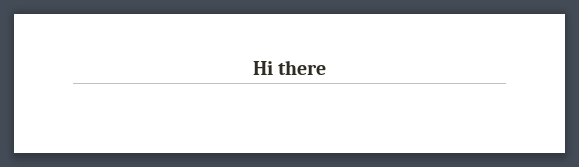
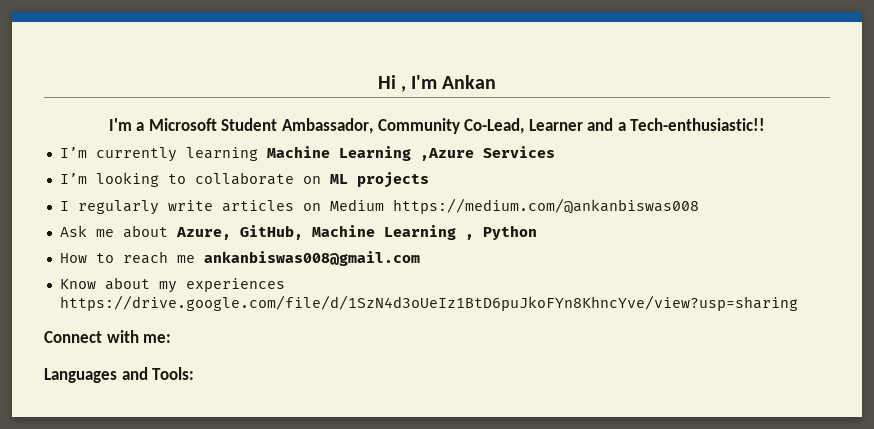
[278,60,327,75] there -> [400,75,497,92] [108,118,766,134] [59,146,555,162] [59,172,429,188] [59,198,699,215] [59,225,537,240] [59,251,420,266] [59,277,285,293] [59,295,798,311] [44,330,172,343] [44,367,195,383] , I'm Ankan // I'm a Microsoft Student Ambassador, Community Co-Lead, Learner and a Tech-enthusiastic!! // I’m currently learning Machine Learning ,Azure Services // I’m looking to collaborate on ML projects // I regularly write articles on Medium https://medium.com/@ankanbiswas008 // Ask me about Azure, GitHub, Machine Learning , Python // How to reach me ankanbiswas008@gmail.com // Know about my experiences https://drive.google.com/file/d/1SzN4d3oUeIz1BtD6puJkoFYn8KhncYve/view?usp=sharing // Connect with me: // Languages and Tools:

